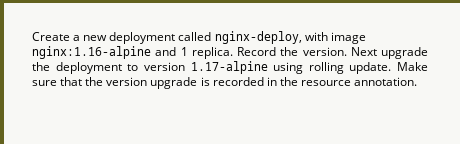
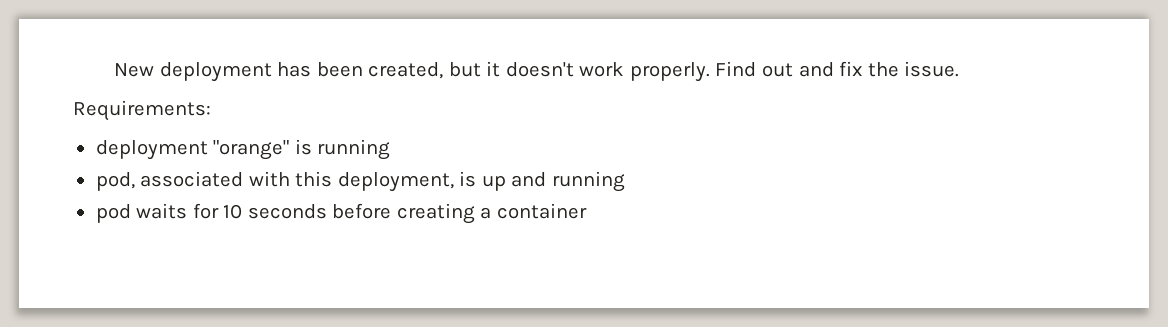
[32,31,366,44] [32,46,428,59] [32,61,428,74] [32,77,418,89] Create a new deployment called nginx-deploy, with image nginx:1.16-alpine and 1 replica. Record the version. Next upgrade the deployment to version 1.17-alpine using rolling update. Make sure that the version upgrade is recorded in the resource annotation. -> [114,61,960,82] [73,100,211,121] [95,139,391,160] [95,171,625,192] [95,203,587,224] New deployment has been created, but it doesn't work properly. Find out and fix the issue. // Requirements: // deployment "orange" is running // pod, associated with this deployment, is up and running // pod waits for 10 seconds before creating a container

